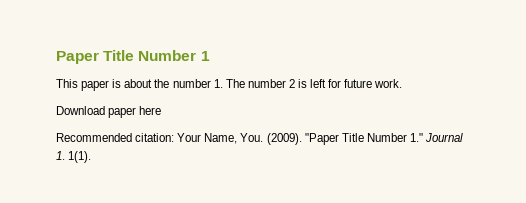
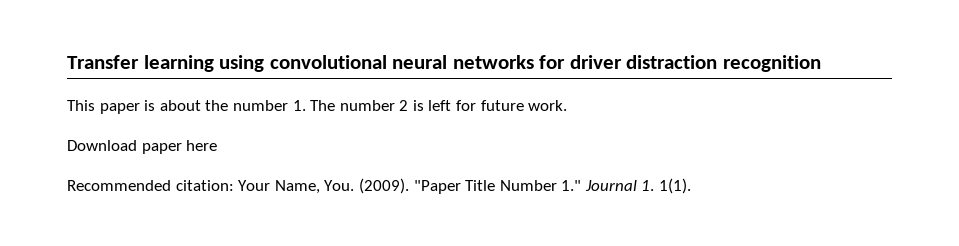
[56,50,210,64] Paper Title Number 1 -> [67,55,821,72] Transfer learning using convolutional neural networks for driver distraction recognition

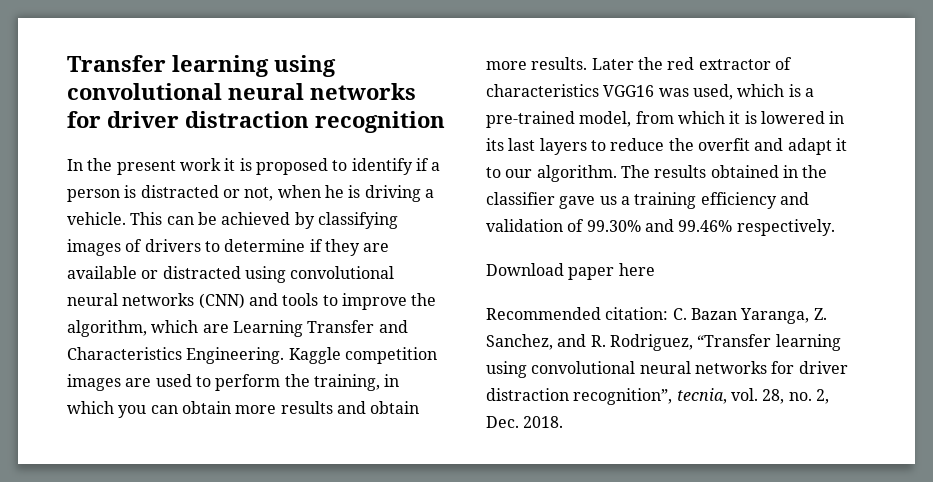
[67,100,568,114] This paper is about the number 1. The number 2 is left for future work. -> [67,158,441,175] [67,185,434,202] [67,212,398,229] [67,239,390,256] [67,266,395,283] [67,293,437,310] [67,320,408,337] [67,347,437,364] [67,374,400,391] [67,401,420,418] [486,57,792,70] [486,84,814,100] [486,111,845,128] [486,138,847,155] [486,165,828,182] [486,192,809,209] [486,219,835,236] In the present work it is proposed to identify if a person is distracted or not, when he is driving a vehicle. This can be achieved by classifying images of drivers to determine if they are available or distracted using convolutional neural networks (CNN) and tools to improve the algorithm, which are Learning Transfer and Characteristics Engineering. Kaggle competition images are used to perform the training, in which you can obtain more results and obtain more results. Later the red extractor of characteristics VGG16 was used, which is a pre-trained model, from which it is lowered in its last layers to reduce the overfit and adapt it to our algorithm. The results obtained in the classifier gave us a training efficiency and validation of 99.30% and 99.46% respectively.
[238,178,692,194] Your Name, You. (2009). "Paper Title Number 1." Journal 1. 1(1). -> [672,308,827,324] [486,334,841,351] [486,361,848,378] [486,388,829,405] [486,416,564,428] C. Bazan Yaranga, Z. Sanchez, and R. Rodriguez, “Transfer learning using convolutional neural networks for driver distraction recognition”, tecnia, vol. 28, no. 2, Dec. 2018.

